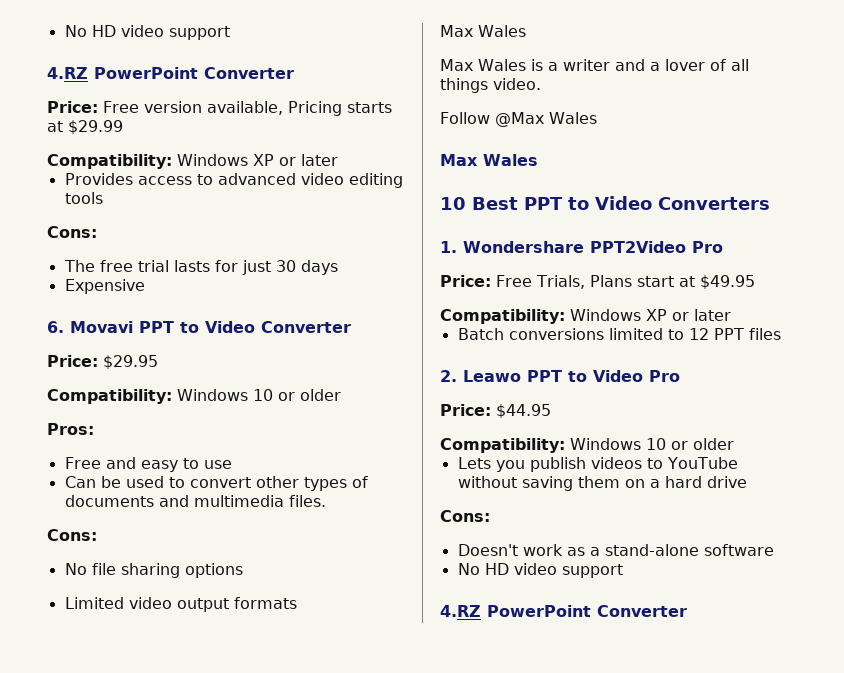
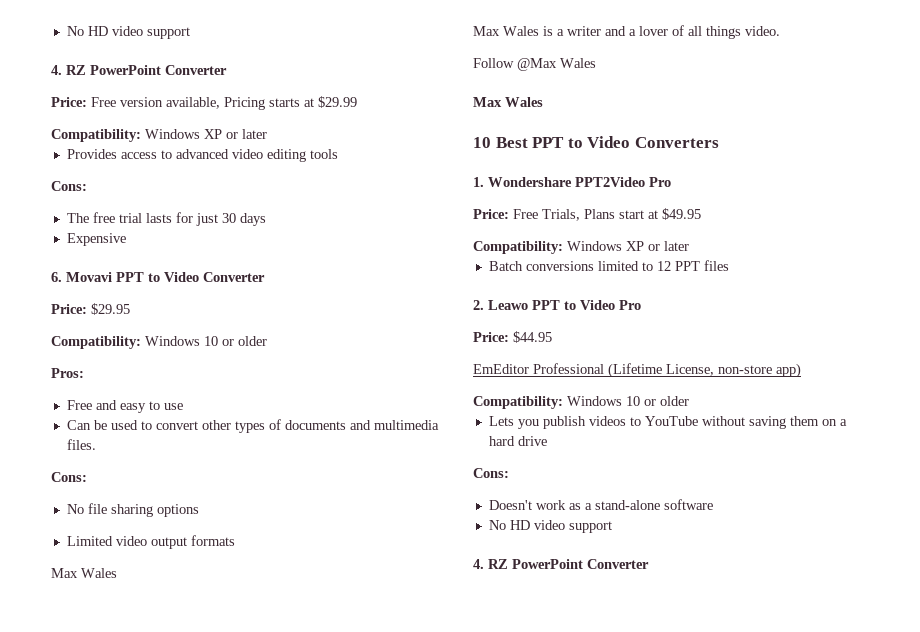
[64,25,230,40] [47,67,88,79] No HD video support // 4.RZ -> [66,26,190,39] [51,65,86,75] No HD video support // 4. RZ
(551, 411) none -> [473,363,801,378] // EmEditor Professional (Lifetime License, non-store app)
[440,605,481,617] 4.RZ -> [473,559,508,569] 4. RZ

